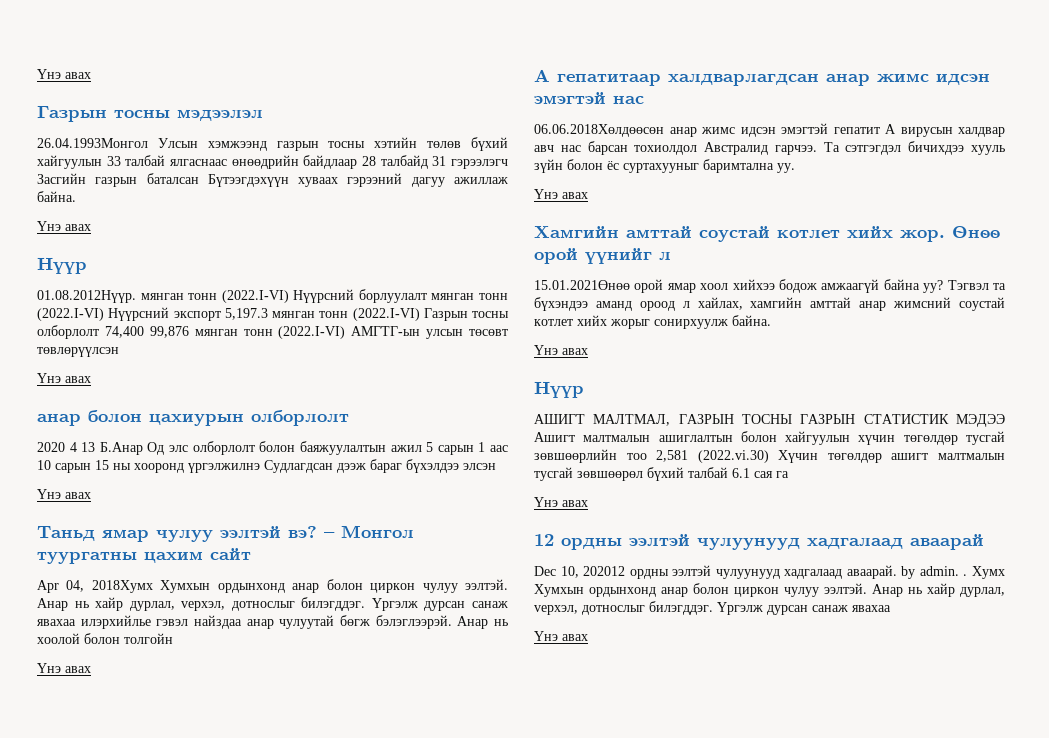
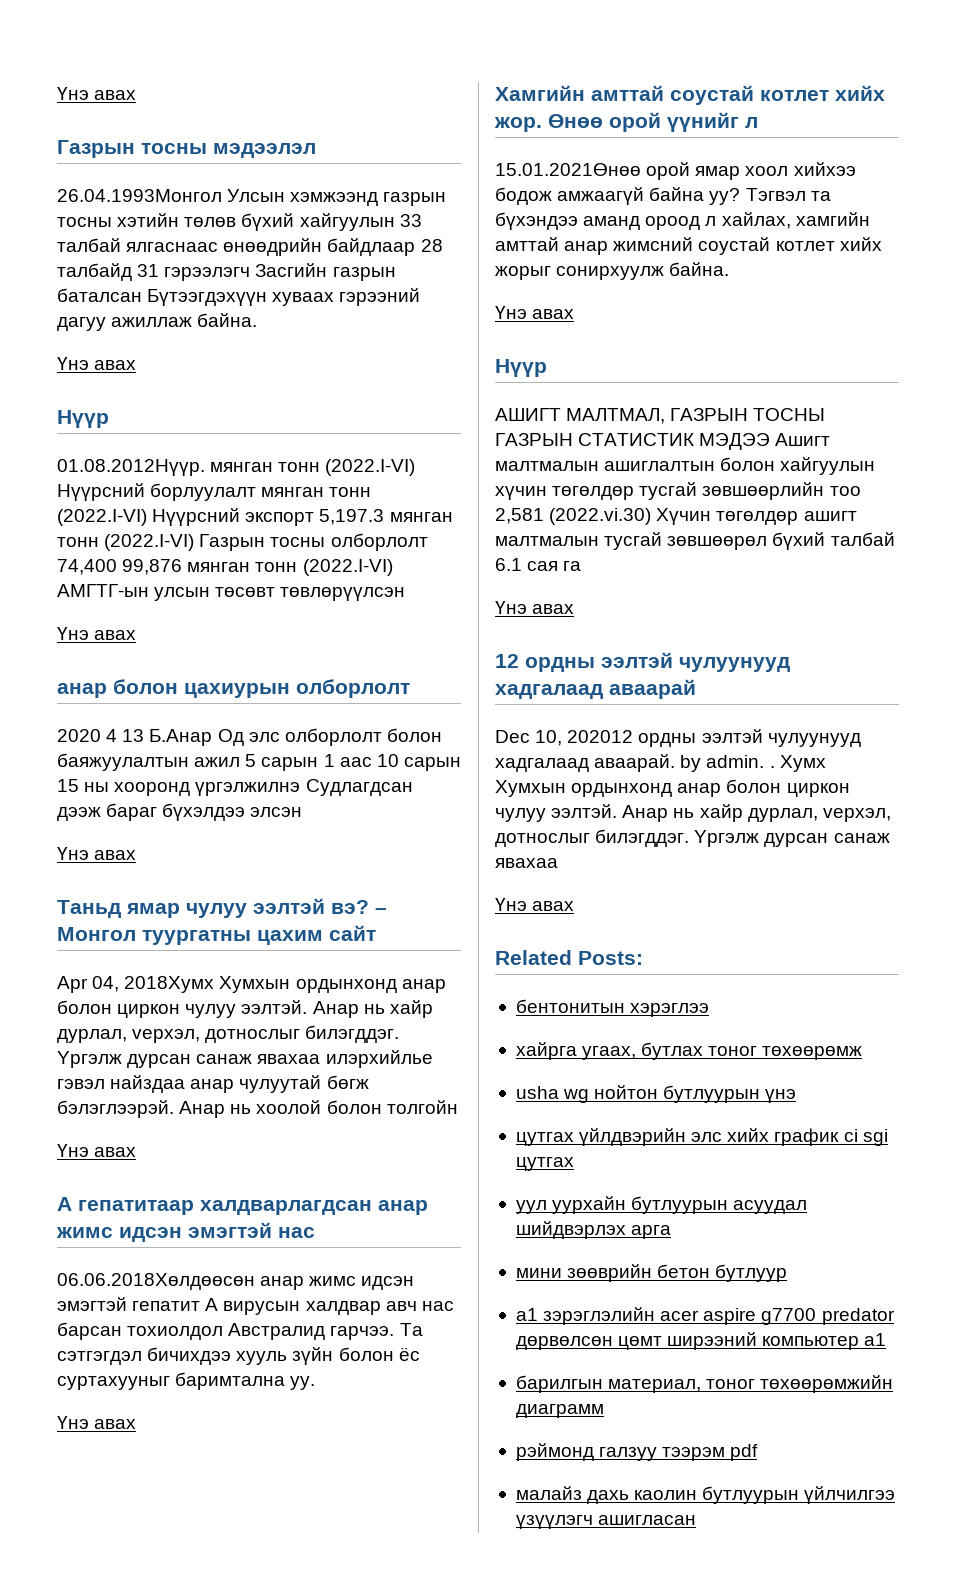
(588, 637) none -> [495,950,643,965] [515,999,710,1017] [515,1042,863,1060] [515,1085,797,1103] [515,1128,888,1146] [515,1157,574,1171] [515,1196,808,1214] [515,1221,672,1239] [515,1264,788,1282] [515,1307,895,1325] [515,1332,887,1350] [515,1375,894,1393] [515,1404,604,1418] [515,1443,759,1461] [515,1486,896,1504] [515,1515,697,1529] // Related Posts: // бентонитын хэрэглээ // хайрга угаах, бутлах тоног төхөөрөмж // usha wg нойтон бутлуурын үнэ // цутгах үйлдвэрийн элс хийх график ci sgi цутгах // уул уурхайн бутлуурын асуудал шийдвэрлэх арга // мини зөөврийн бетон бутлуур // a1 зэрэглэлийн acer aspire g7700 predator дөрвөлсөн цөмт ширээний компьютер a1 // барилгын материал, тоног төхөөрөмжийн диаграмм // рэймонд галзуу тээрэм pdf // малайз дахь каолин бутлуурын үйлчилгээ үзүүлэгч ашигласан

